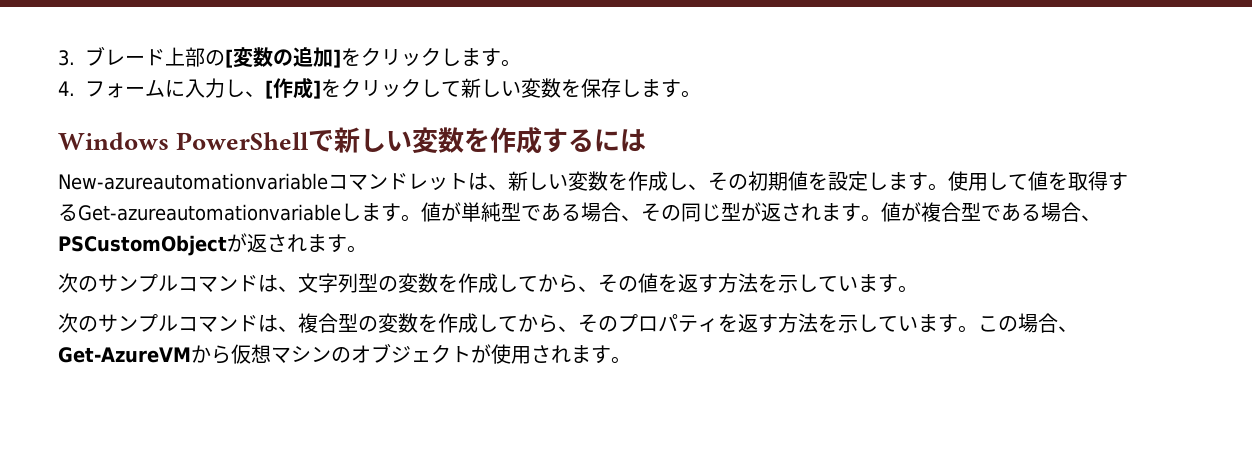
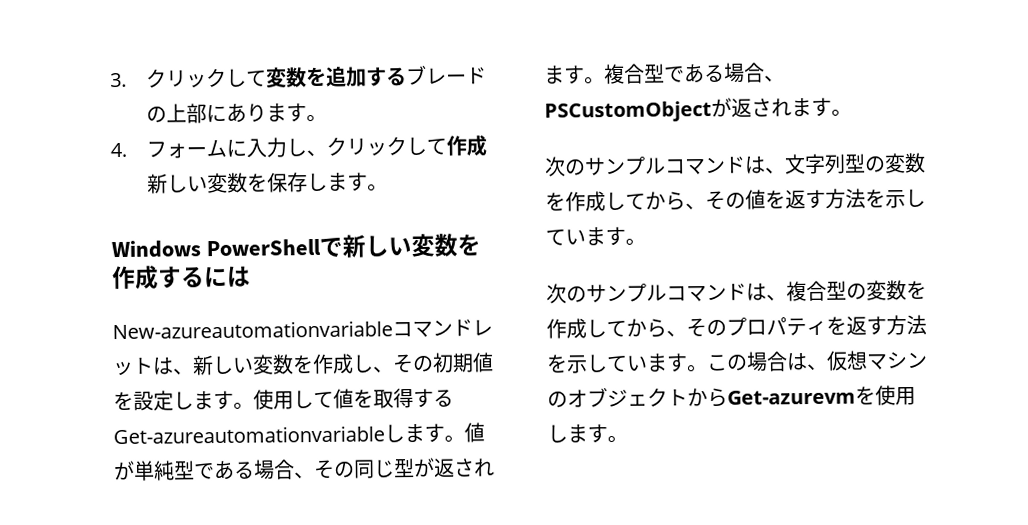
[85,46,461,68] ブレード上部の[変数の追加]をクリックし -> [146,64,488,89] [146,103,268,124] クリックして変数を追加するブレードの上部にあり
[265,77,461,99] [作成]をクリックして -> [326,134,488,157] クリックして作成
[881,202,921,222] 値が -> (605, 80) none
[1058,326,1078,332] [58,345,231,364] 、Get-AzureVMから -> [786,352,828,371] は、
[471,344,571,364] が使用され -> [687,385,916,408] [547,424,568,443] からGet-azurevmを使用し

